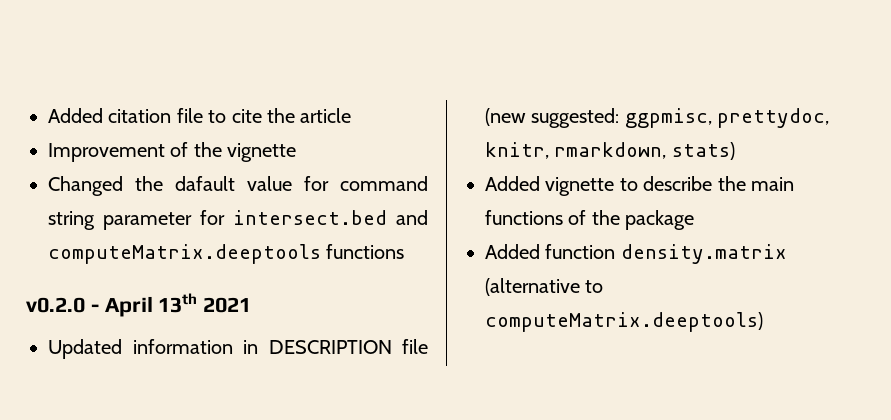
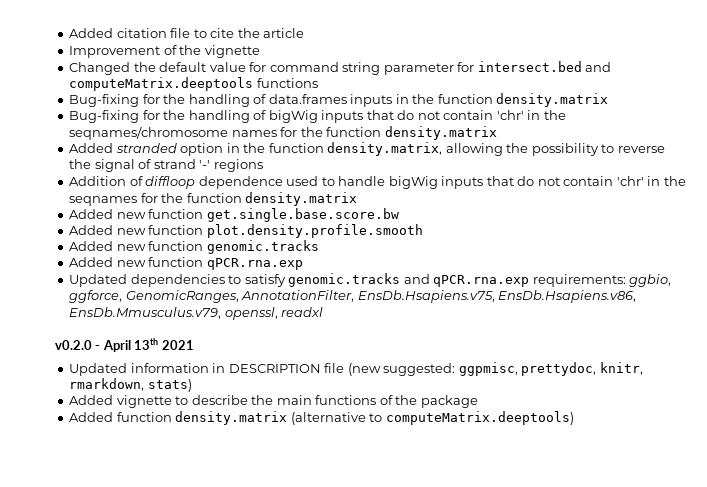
[175,176,235,191] dafault -> [159,62,207,72] default
(405, 251) none -> [69,93,609,107] [69,110,566,123] [69,126,497,140] [69,142,665,156] [69,159,263,172] [69,176,686,189] [69,192,358,206] [69,208,399,222] [69,224,423,238] [69,240,319,254] [69,257,303,270] [69,273,672,287] [69,290,637,303] [69,307,324,320] // Bug-fixing for the handling of data.frames inputs in the function density.matrix // Bug-fixing for the handling of bigWig inputs that do not contain 'chr' in the seqnames/chromosome names for the function density.matrix // Added stranded option in the function density.matrix, allowing the possibility to reverse the signal of strand '-' regions // Addition of diffloop dependence used to handle bigWig inputs that do not contain 'chr' in the seqnames for the function density.matrix // Added new function get.single.base.score.bw // Added new function plot.density.profile.smooth // Added new function genomic.tracks // Added new function qPCR.rna.exp // Updated dependencies to satisfy genomic.tracks and qPCR.rna.exp requirements: ggbio, ggforce, GenomicRanges, AnnotationFilter, EnsDb.Hsapiens.v75, EnsDb.Hsapiens.v86, EnsDb.Mmusculus.v79, openssl, readxl

